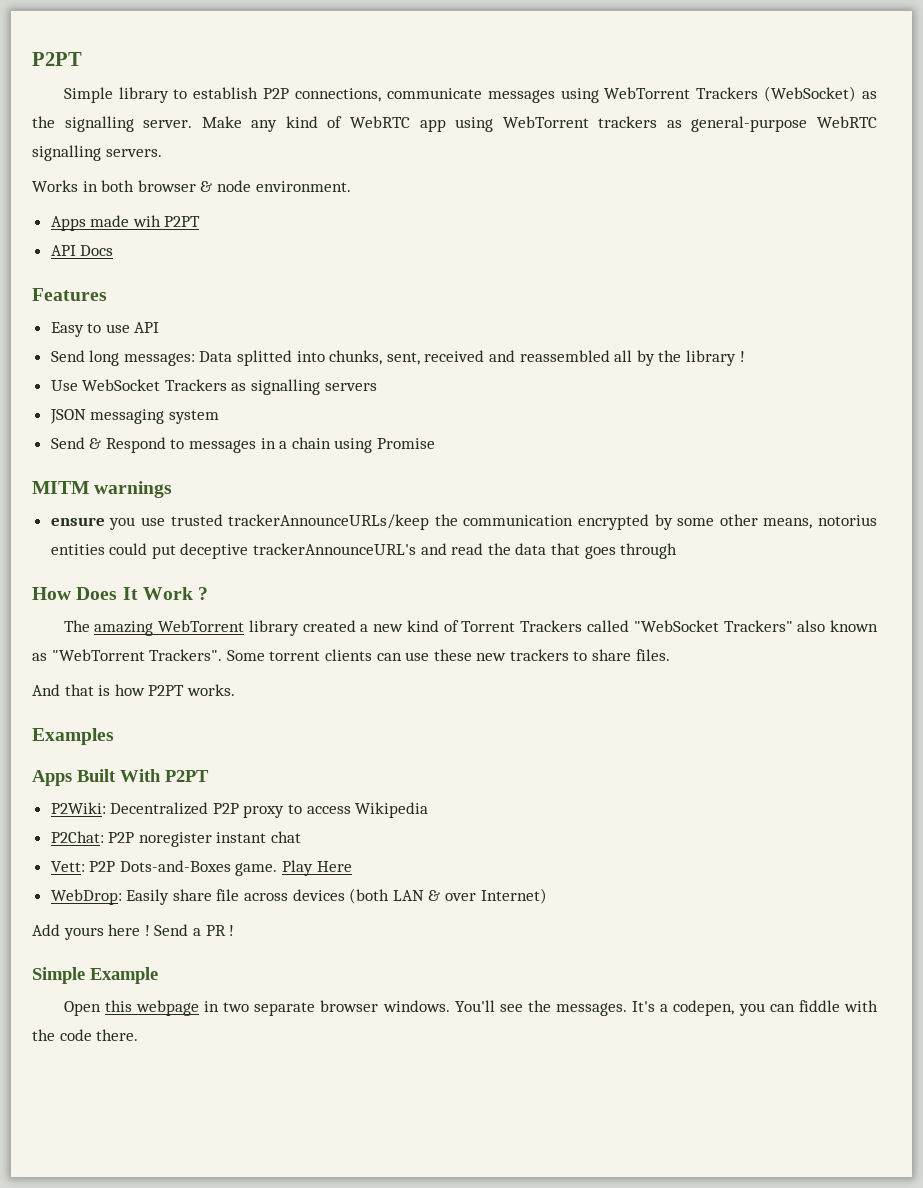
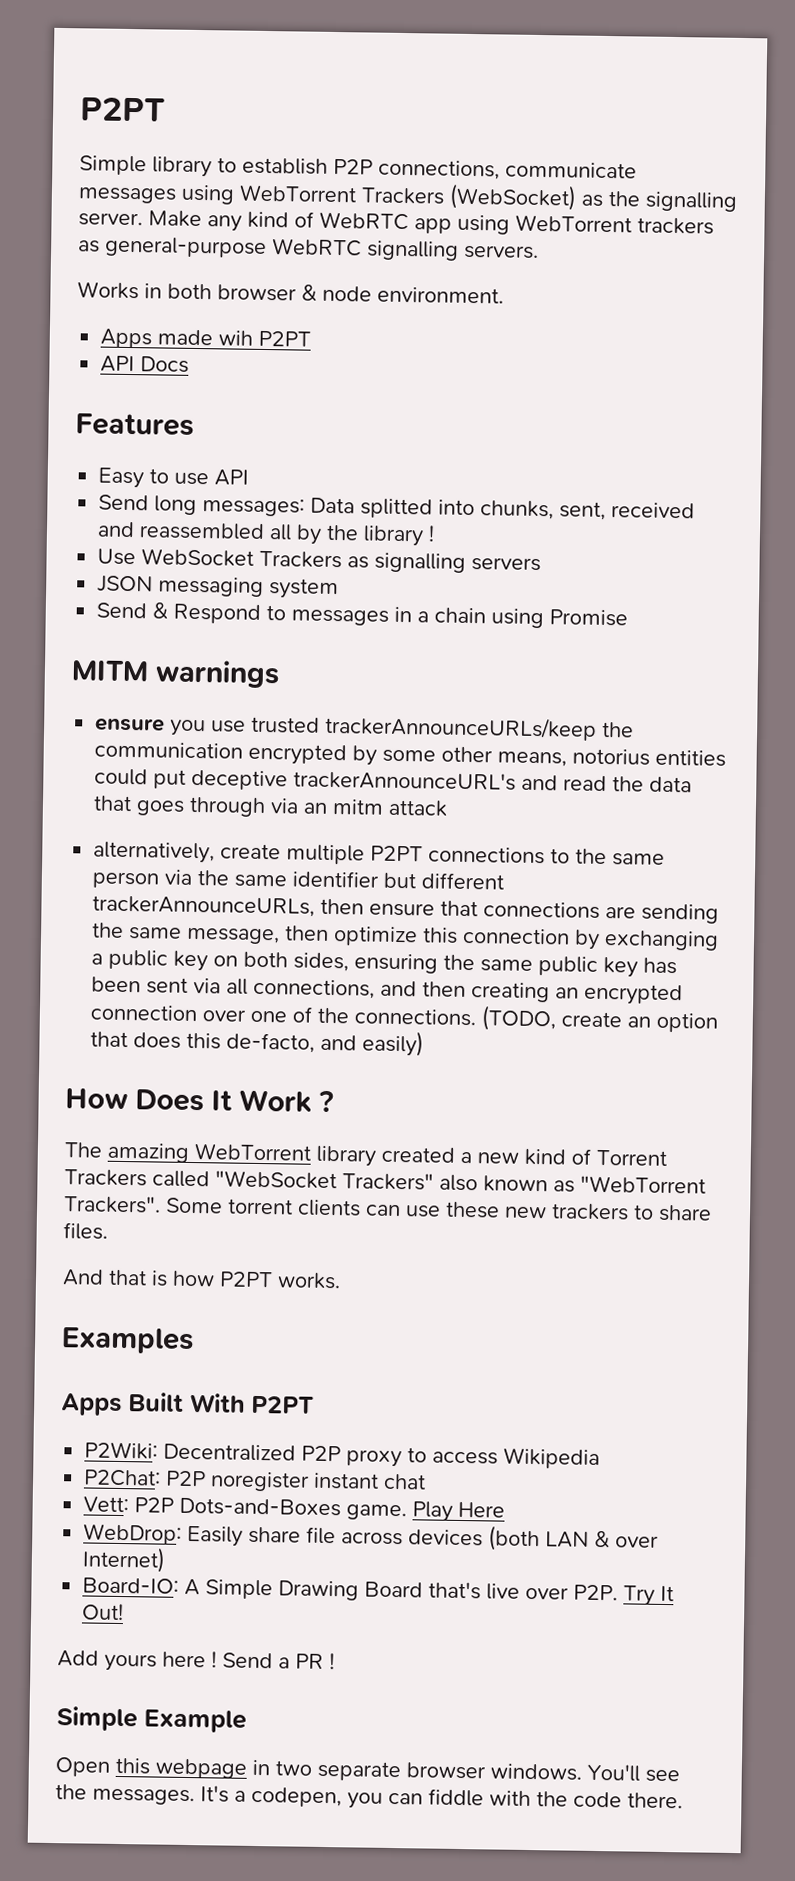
(678, 551) none -> [270,798,449,817] [93,841,666,866] [92,869,505,890] [92,895,720,924] [92,922,720,951] [91,949,678,978] [91,976,684,1006] [90,1004,719,1033] [90,1030,425,1057] via an mitm attack // alternatively, create multiple P2PT connections to the same person via the same identifier but different trackerAnnounceURLs, then ensure that connections are sending the same message, then optimize this connection by exchanging a public key on both sides, ensuring the same public key has been sent via all connections, and then creating an encrypted connection over one of the connections. (TODO, create an option that does this de-facto, and easily)
(547, 896) none -> [82,1577,675,1606] [82,1603,125,1621] // Board-IO: A Simple Drawing Board that's live over P2P. Try It Out!

